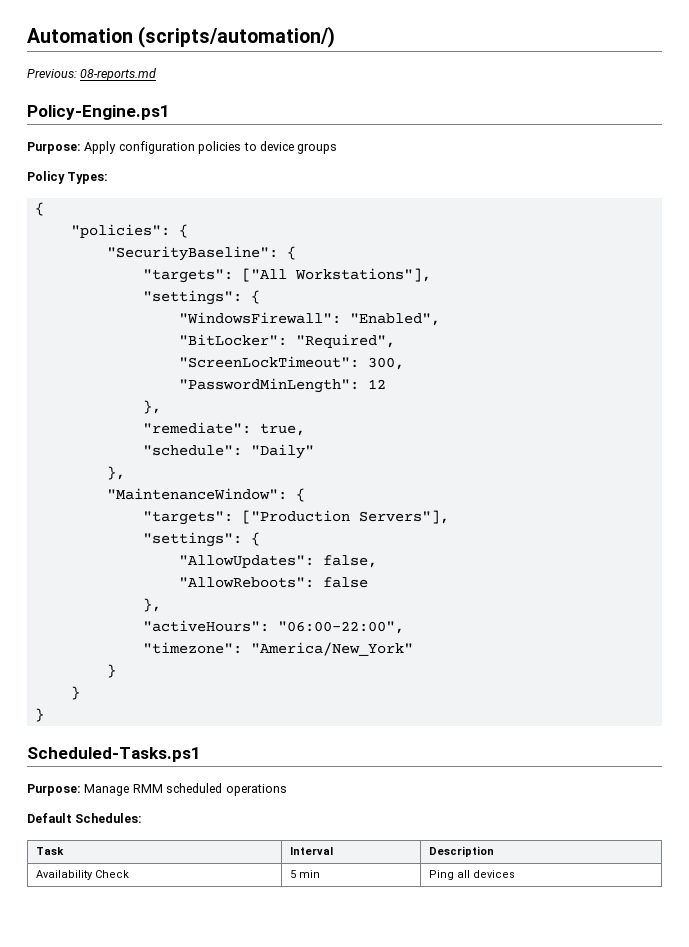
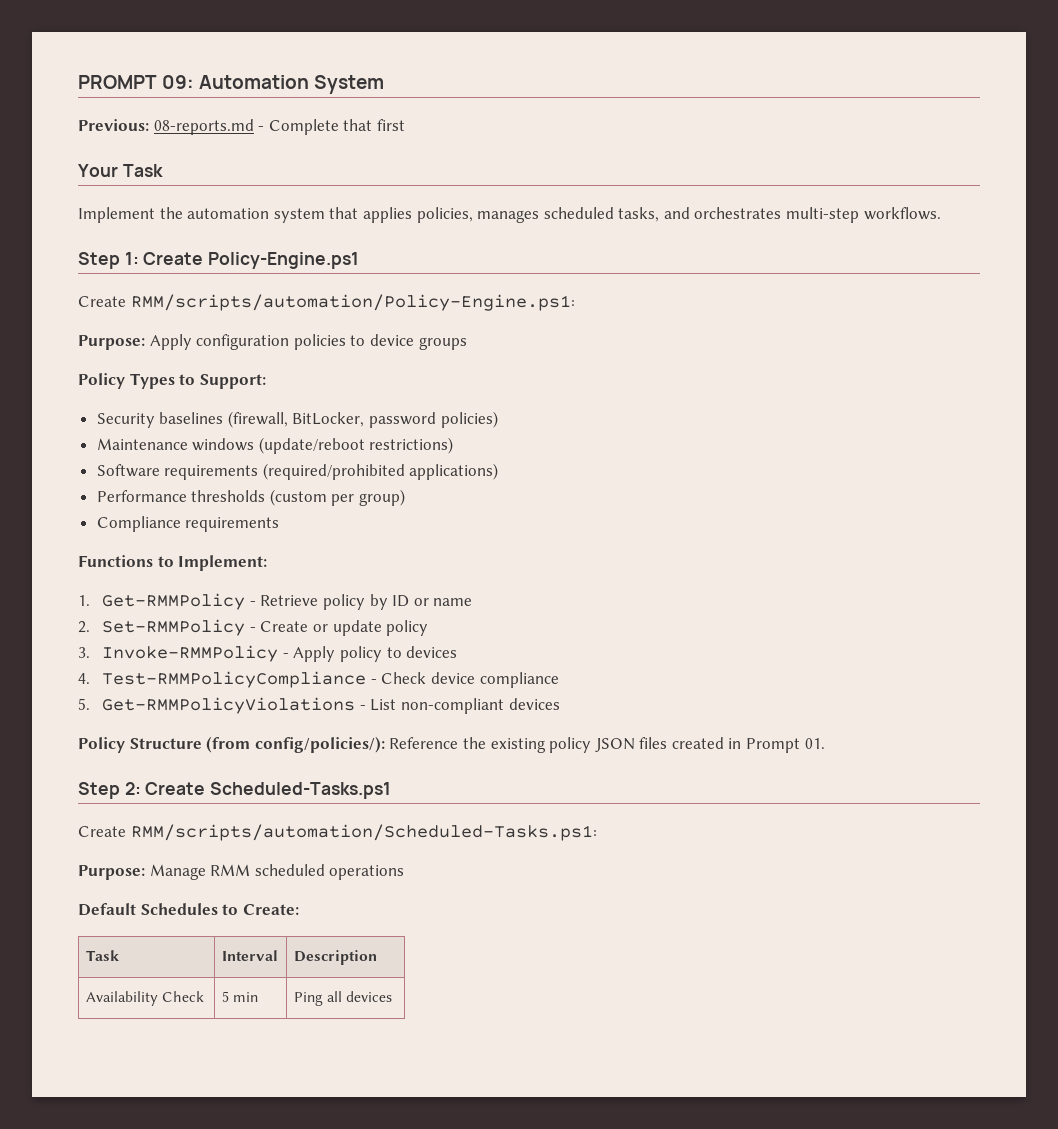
[27,26,336,48] [27,68,157,81] Automation (scripts/automation/) // Previous: 08-reports.md // -> [78,75,385,94] [78,119,405,135] [78,164,163,177] [78,207,941,223] [78,252,204,269] PROMPT 09: Automation System // Previous: 08-reports.md - Complete that first // Your Task // Implement the automation system that applies policies, manages scheduled tasks, and orchestrates multi-step workflows. // Step 1: Create
(170, 112) none -> [78,294,575,311] // Create RMM/scripts/automation/Policy-Engine.ps1:
[67,172,109,184] [34,202,44,216] [70,224,188,238] [106,246,296,261] [142,268,431,283] [142,290,260,305] [178,312,440,326] [178,334,395,348] [178,356,404,370] [178,378,386,393] [142,400,161,414] [142,422,305,436] [142,444,314,459] [106,466,125,480] [106,488,305,502] [142,510,449,525] [142,532,260,547] [178,555,377,568] [178,577,368,588] [142,598,161,612] [142,620,404,634] [142,642,413,656] [106,664,116,678] [70,686,80,700] [34,708,44,722] [27,747,201,762] Types: // { // "policies": { // "SecurityBaseline": { // "targets": ["All Workstations"], // "settings": { // "WindowsFirewall": "Enabled", // "BitLocker": "Required", // "ScreenLockTimeout": 300, // "PasswordMinLength": 12 // }, // "remediate": true, // "schedule": "Daily" // }, // "MaintenanceWindow": { // "targets": ["Production Servers"], // "settings": { // "AllowUpdates": false, // "AllowReboots": false // }, // "activeHours": "06:00-22:00", // "timezone": "America/New_York" // } // } // } // Scheduled-Tasks.ps1 -> [129,373,266,389] [96,411,498,428] [96,437,454,454] [96,463,499,480] [96,489,406,506] [96,516,280,532] [78,555,268,571] [78,593,473,610] [78,619,429,636] [78,645,458,662] [78,671,559,688] [78,697,560,714] [78,736,825,753] [78,782,392,799] [78,824,597,841] Types to Support: // Security baselines (firewall, BitLocker, password policies) // Maintenance windows (update/reboot restrictions) // Software requirements (required/prohibited applications) // Performance thresholds (custom per group) // Compliance requirements // Functions to Implement: // 1. Get-RMMPolicy - Retrieve policy by ID or name // 2. Set-RMMPolicy - Create or update policy // 3. Invoke-RMMPolicy - Apply policy to devices // 4. Test-RMMPolicyCompliance - Check device compliance // 5. Get-RMMPolicyViolations - List non-compliant devices // Policy Structure (from config/policies/): Reference the existing policy JSON files created in Prompt 01. // Step 2: Create Scheduled-Tasks.ps1 // Create RMM/scripts/automation/Scheduled-Tasks.ps1:
[75,813,143,823] Schedules: -> [140,903,299,915] Schedules to Create:

